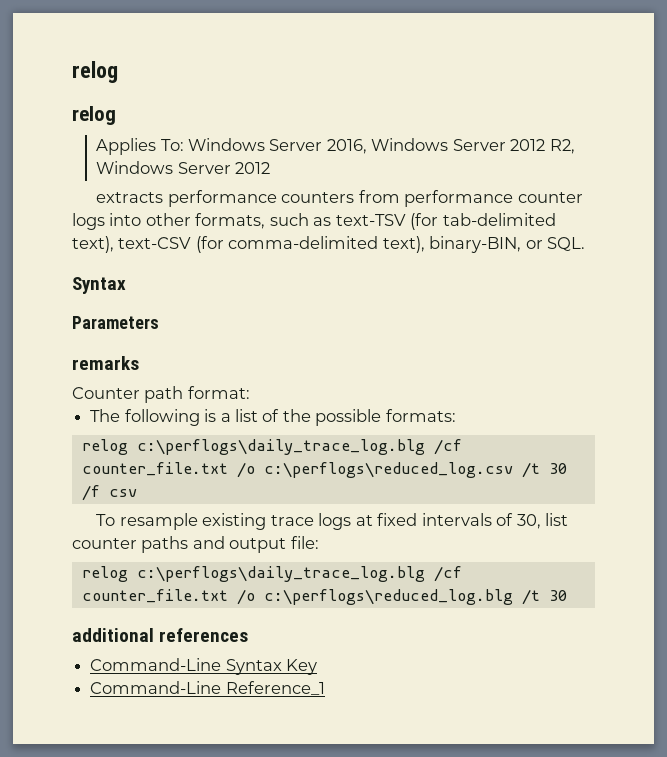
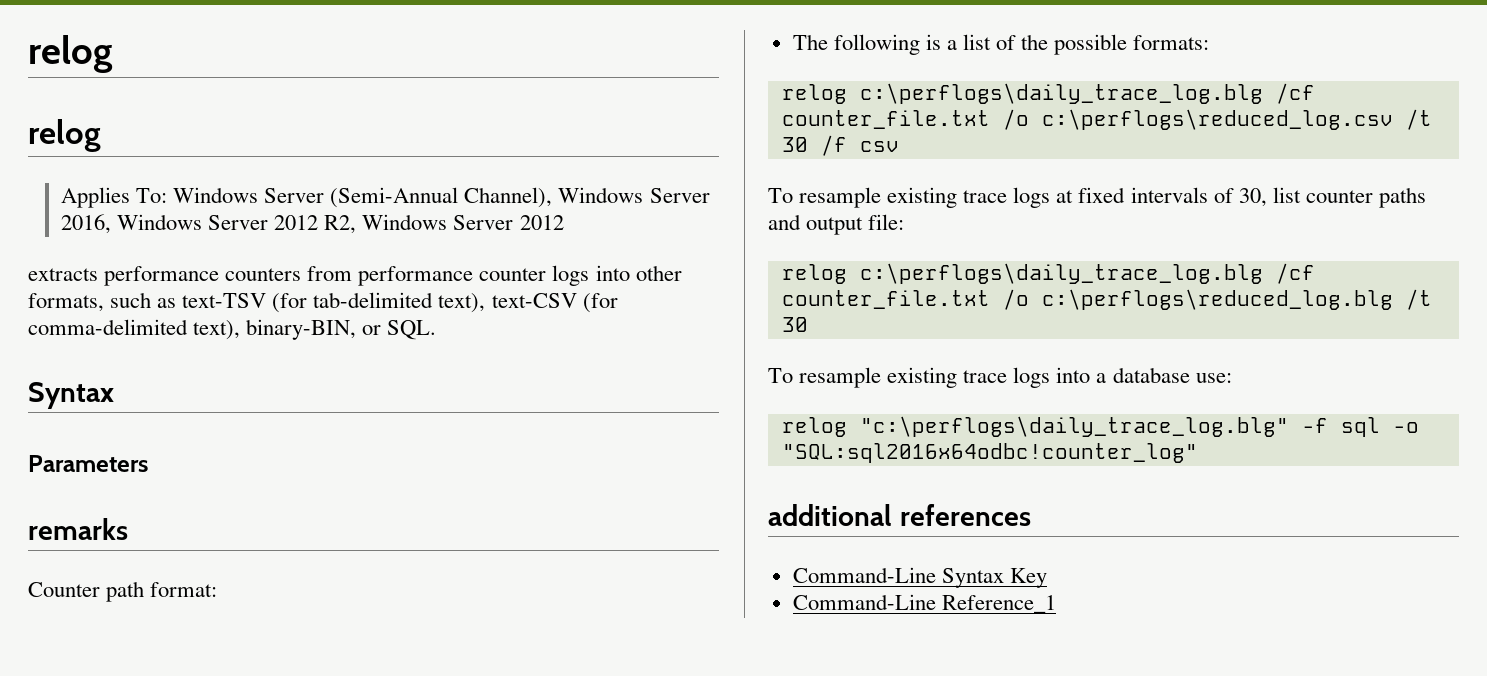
(323, 145) none -> [330,187,710,208] (Semi-Annual Channel), Windows Server
(567, 595) none -> [768,367,1232,388] [781,416,1419,437] [781,443,1198,463] // To resample existing trace logs into a database use: // relog "c:\perflogs\daily_trace_log.blg" -f sql -o "SQL:sql2016x64odbc!counter_log"

